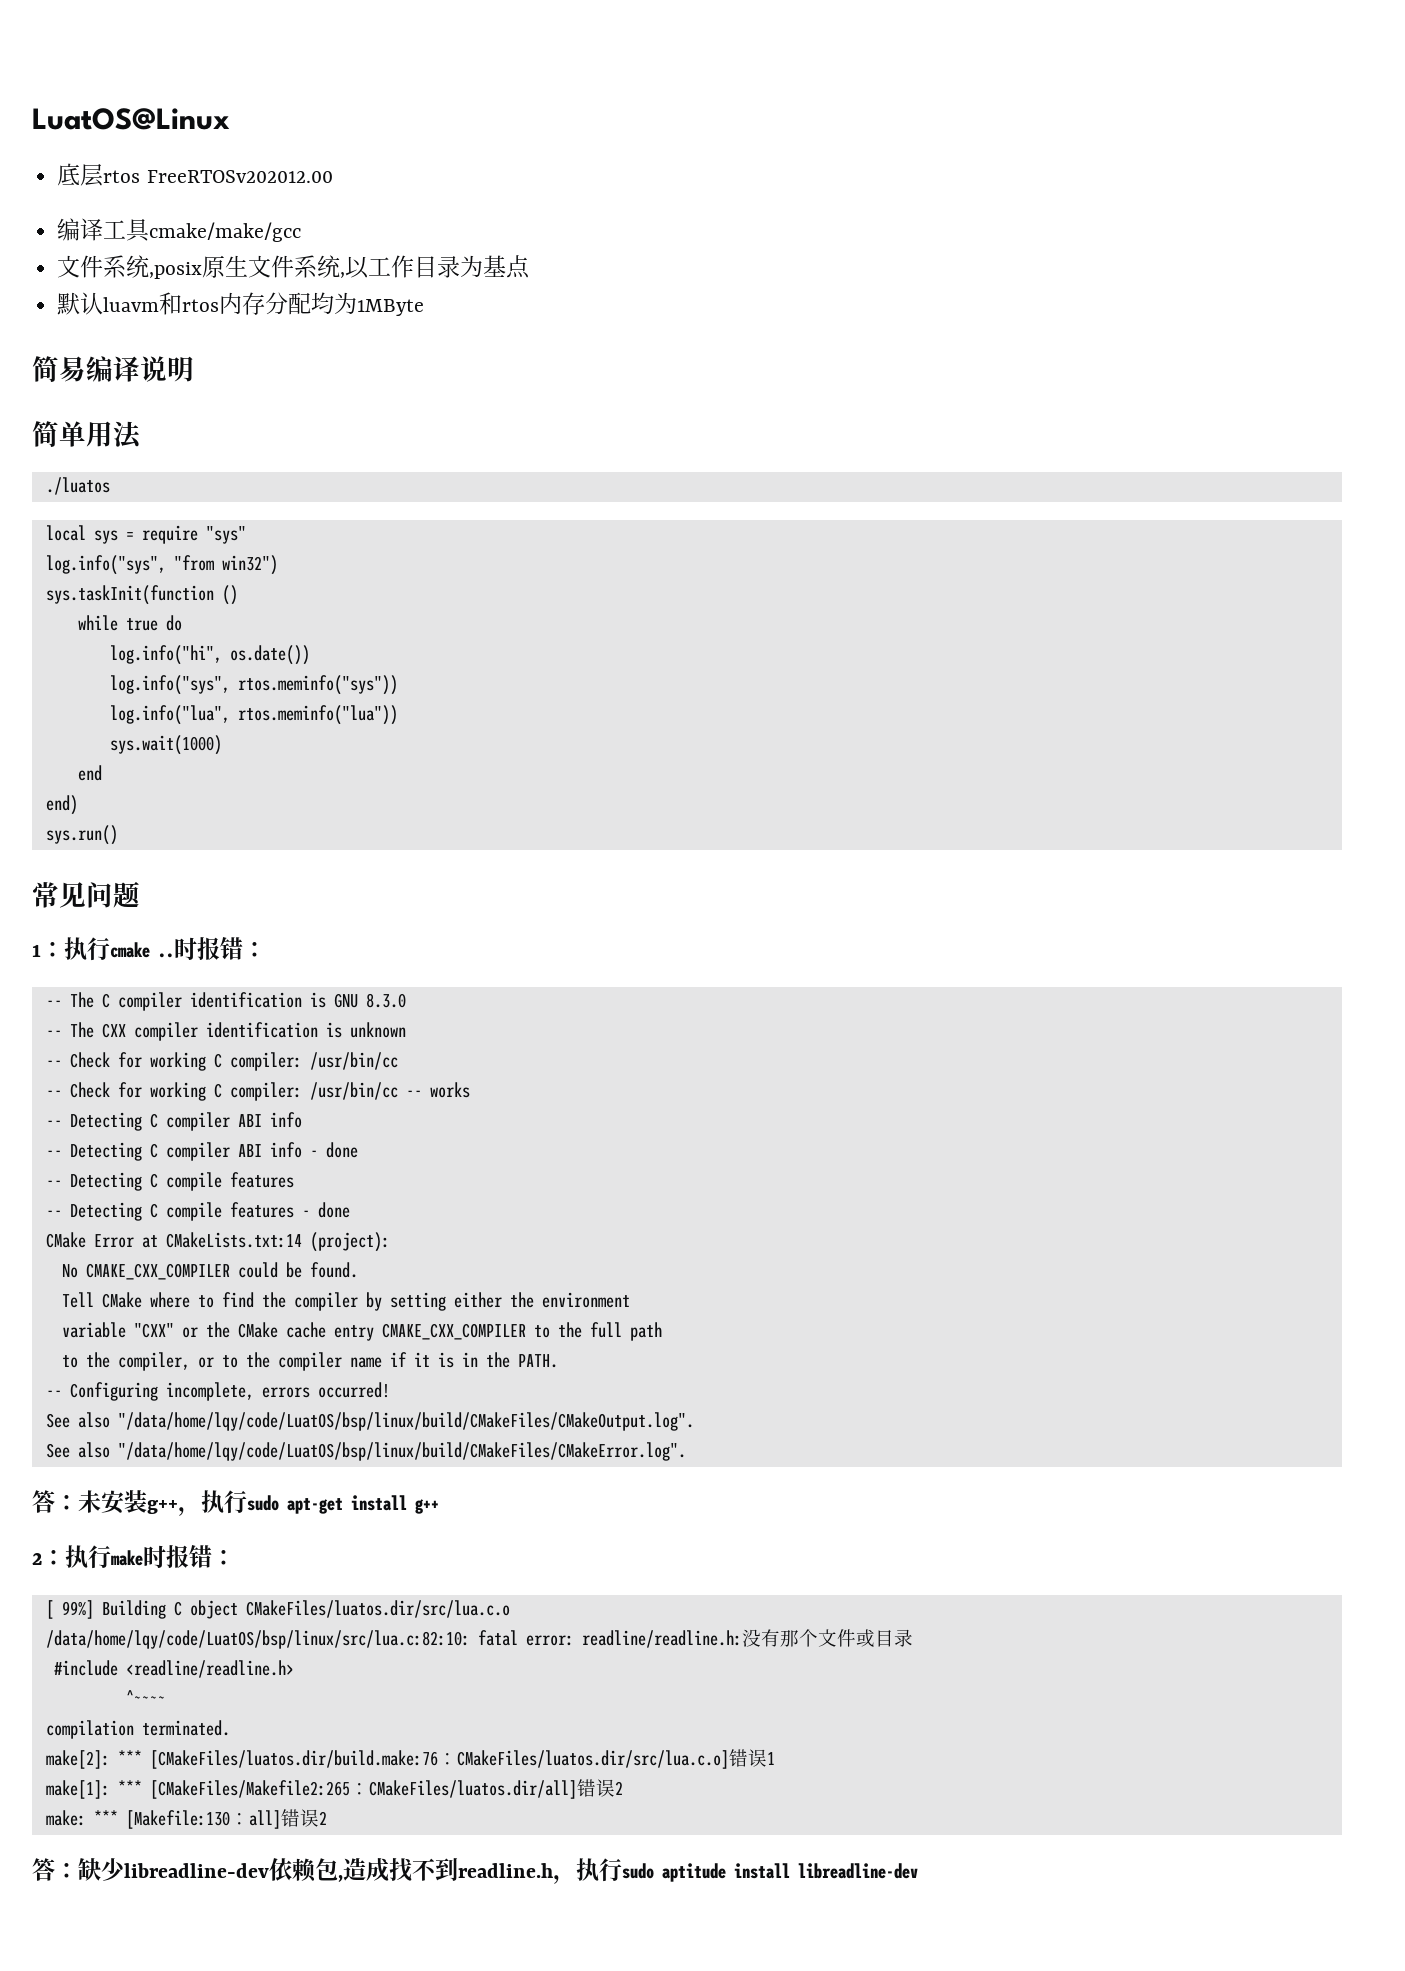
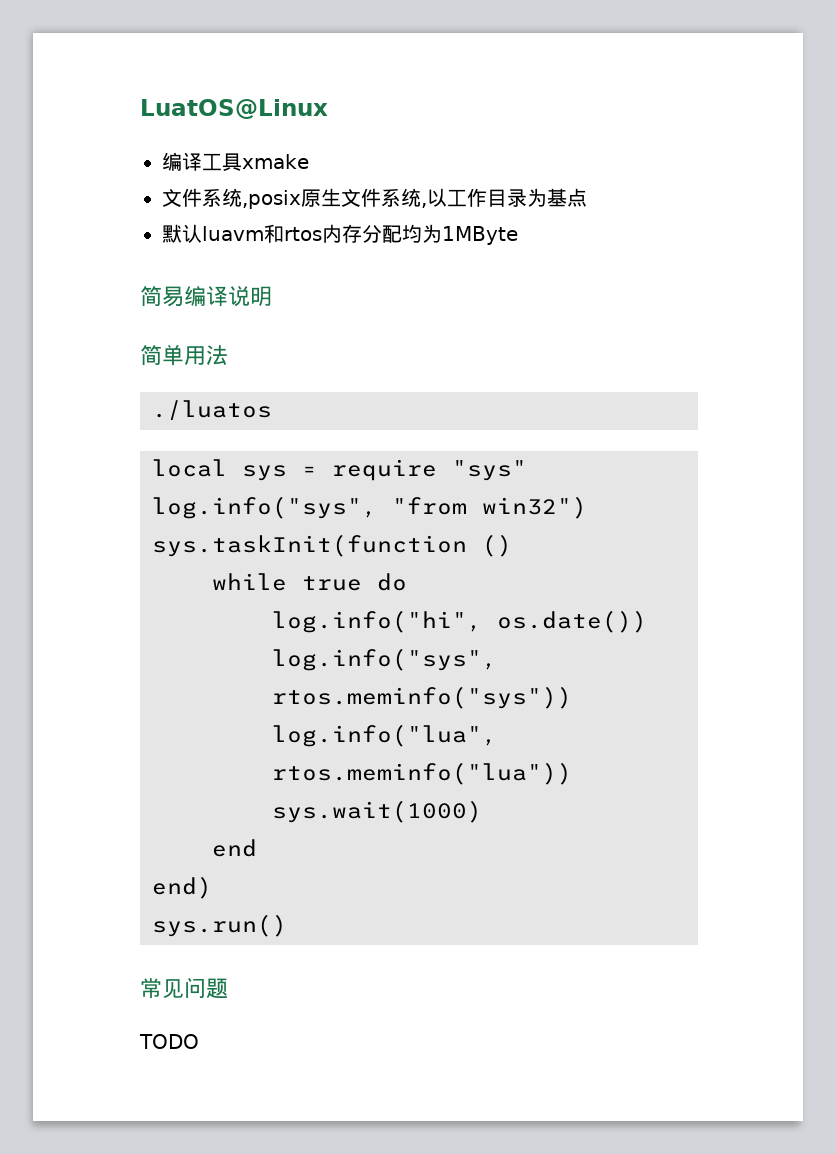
[57,163,333,187] // 底层rtos FreeRTOSv202012.00 -> (328, 109) none
[149,222,302,242] cmake/make/gcc -> [242,154,309,169] xmake
[32,937,266,961] [45,992,406,1011] [45,1022,406,1041] [45,1052,398,1071] [45,1082,470,1101] [45,1112,302,1131] [45,1142,358,1161] [45,1172,294,1191] [45,1202,350,1221] [45,1232,390,1252] [61,1262,358,1280] [61,1292,630,1311] [61,1322,662,1341] [61,1352,558,1371] [45,1382,390,1401] [45,1412,694,1431] [45,1442,686,1461] [32,1490,439,1516] [32,1545,235,1569] [45,1600,510,1619] [45,1629,913,1649] [53,1660,294,1678] [125,1690,166,1705] [45,1720,230,1739] [45,1749,775,1769] [45,1779,623,1799] [45,1809,327,1829] [32,1858,918,1884] 1：执行cmake ..时报错： // -- The C compiler identification is GNU 8.3.0 // -- The CXX compiler identification is unknown // -- Check for working C compiler: /usr/bin/cc // -- Check for working C compiler: /usr/bin/cc -- works // -- Detecting C compiler ABI info // -- Detecting C compiler ABI info - done // -- Detecting C compile features // -- Detecting C compile features - done // CMake Error at CMakeLists.txt:14 (project): // No CMAKE_CXX_COMPILER could be found. // Tell CMake where to find the compiler by setting either the environment // variable "CXX" or the CMake cache entry CMAKE_CXX_COMPILER to the full path // to the compiler, or to the compiler name if it is in the PATH. // -- Configuring incomplete, errors occurred! // See also "/data/home/lqy/code/LuatOS/bsp/linux/build/CMakeFiles/CMakeOutput.log". // See also "/data/home/lqy/code/LuatOS/bsp/linux/build/CMakeFiles/CMakeError.log". // 答：未安装g++，执行sudo apt-get install g++ // 2：执行make时报错： // [ 99%] Building C object CMakeFiles/luatos.dir/src/lua.c.o // /data/home/lqy/code/LuatOS/bsp/linux/src/lua.c:82:10: fatal error: readline/readline.h:没有那个文件或目录 // #include <readline/readline.h> // ^~~~~ // compilation terminated. // make[2]: *** [CMakeFiles/luatos.dir/build.make:76：CMakeFiles/luatos.dir/src/lua.c.o]错误1 // make[1]: *** [CMakeFiles/Makefile2:265：CMakeFiles/luatos.dir/all]错误2 // make: *** [Makefile:130：all]错误2 // 答：缺少libreadline-dev依赖包,造成找不到readline.h，执行sudo aptitude install libreadline-dev -> [139,1034,199,1049] TODO

